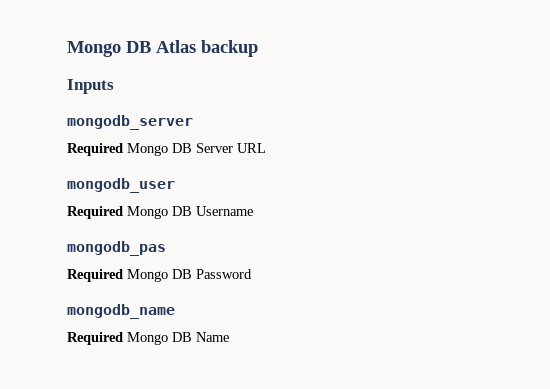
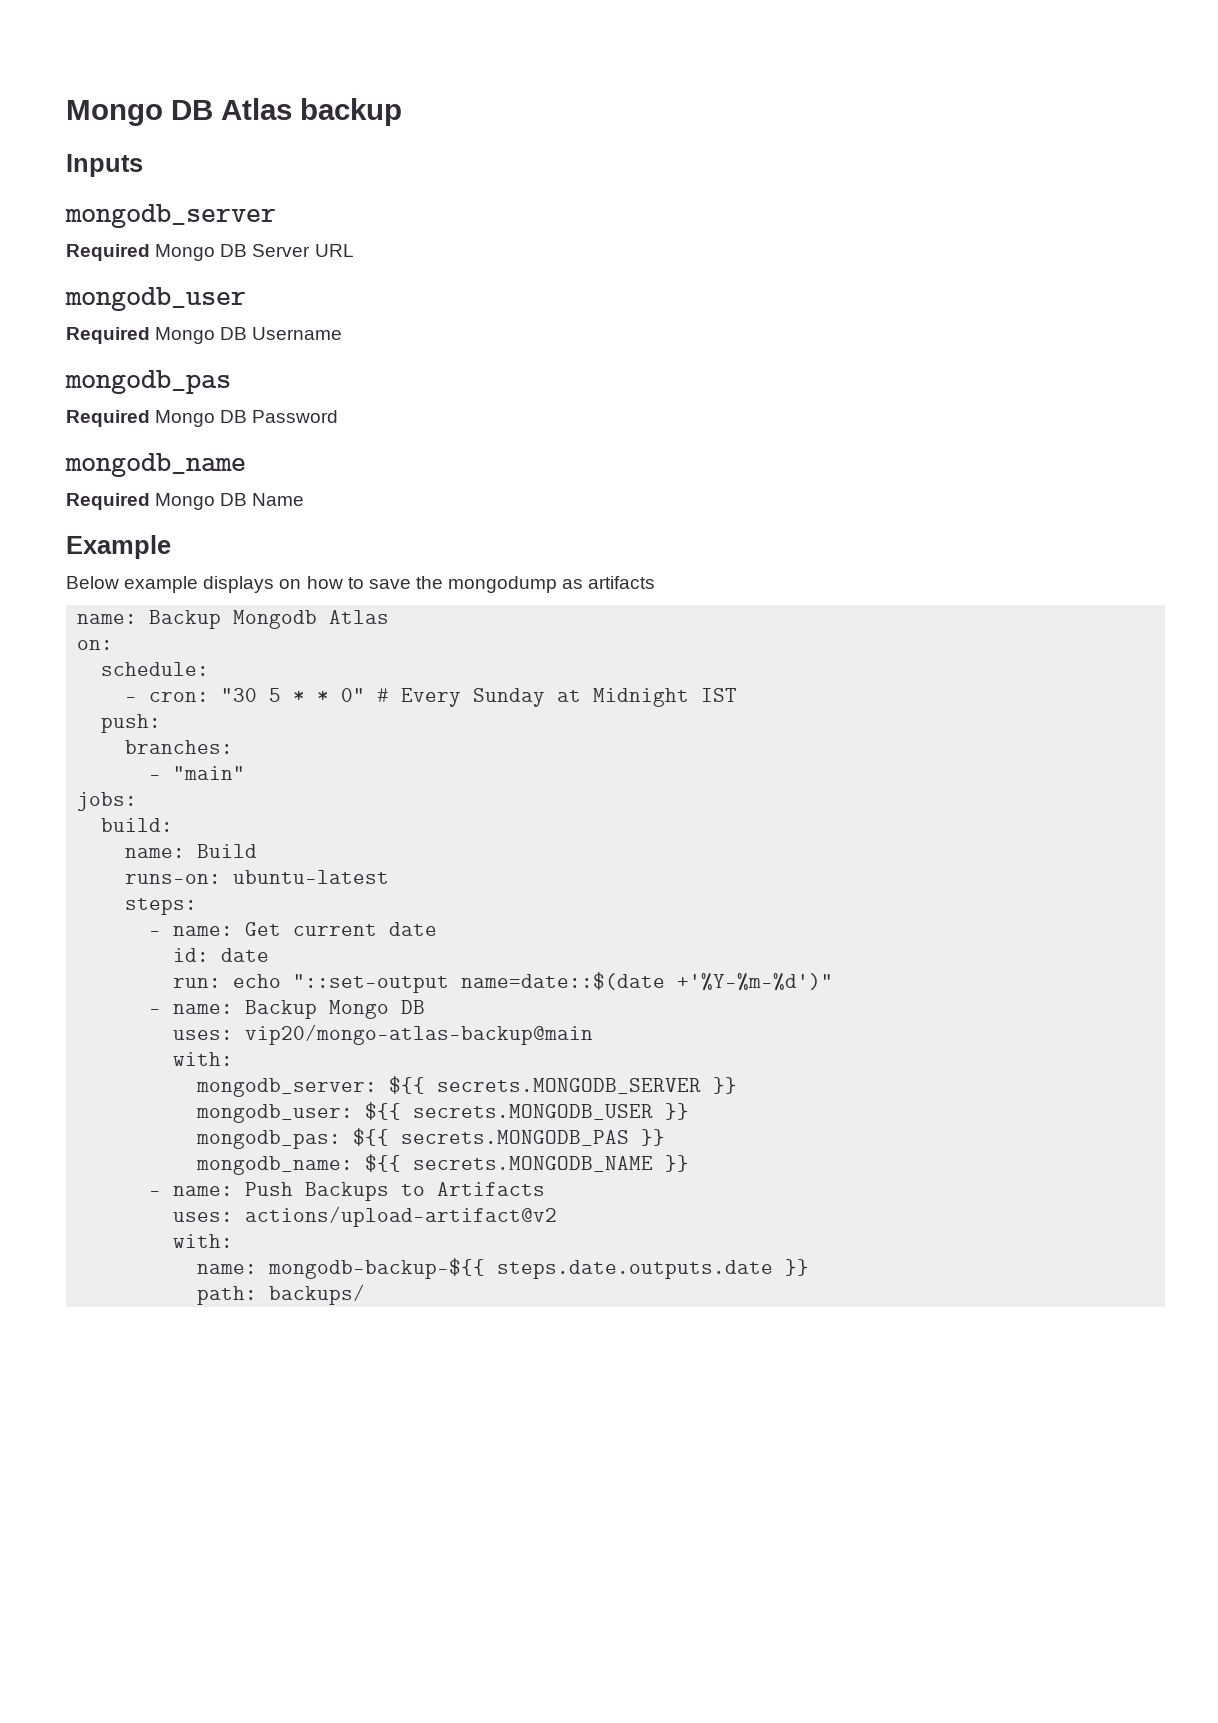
(229, 337) none -> [66,535,171,559] [66,576,656,593] [77,610,390,629] [77,640,114,650] [101,662,210,676] [125,688,738,707] [101,714,162,733] [125,740,234,754] [149,766,246,780] [77,792,138,811] [101,818,174,832] [125,844,258,858] [125,870,390,884] [125,898,198,915] [149,922,438,936] [173,948,270,962] [173,972,834,993] [149,1000,426,1019] [173,1024,594,1045] [173,1052,234,1066] [196,1076,738,1097] [196,1102,690,1123] [196,1128,666,1149] [196,1154,690,1175] [149,1182,546,1201] [173,1206,558,1227] [173,1234,234,1248] [197,1258,810,1279] [197,1284,366,1305] // Example // Below example displays on how to save the mongodump as artifacts // name: Backup Mongodb Atlas // on: // schedule: // - cron: "30 5 * * 0" # Every Sunday at Midnight IST // push: // branches: // - "main" // jobs: // build: // name: Build // runs-on: ubuntu-latest // steps: // - name: Get current date // id: date // run: echo "::set-output name=date::$(date +'%Y-%m-%d')" // - name: Backup Mongo DB // uses: vip20/mongo-atlas-backup@main // with: // mongodb_server: ${{ secrets.MONGODB_SERVER }} // mongodb_user: ${{ secrets.MONGODB_USER }} // mongodb_pas: ${{ secrets.MONGODB_PAS }} // mongodb_name: ${{ secrets.MONGODB_NAME }} // - name: Push Backups to Artifacts // uses: actions/upload-artifact@v2 // with: // name: mongodb-backup-${{ steps.date.outputs.date }} // path: backups/

